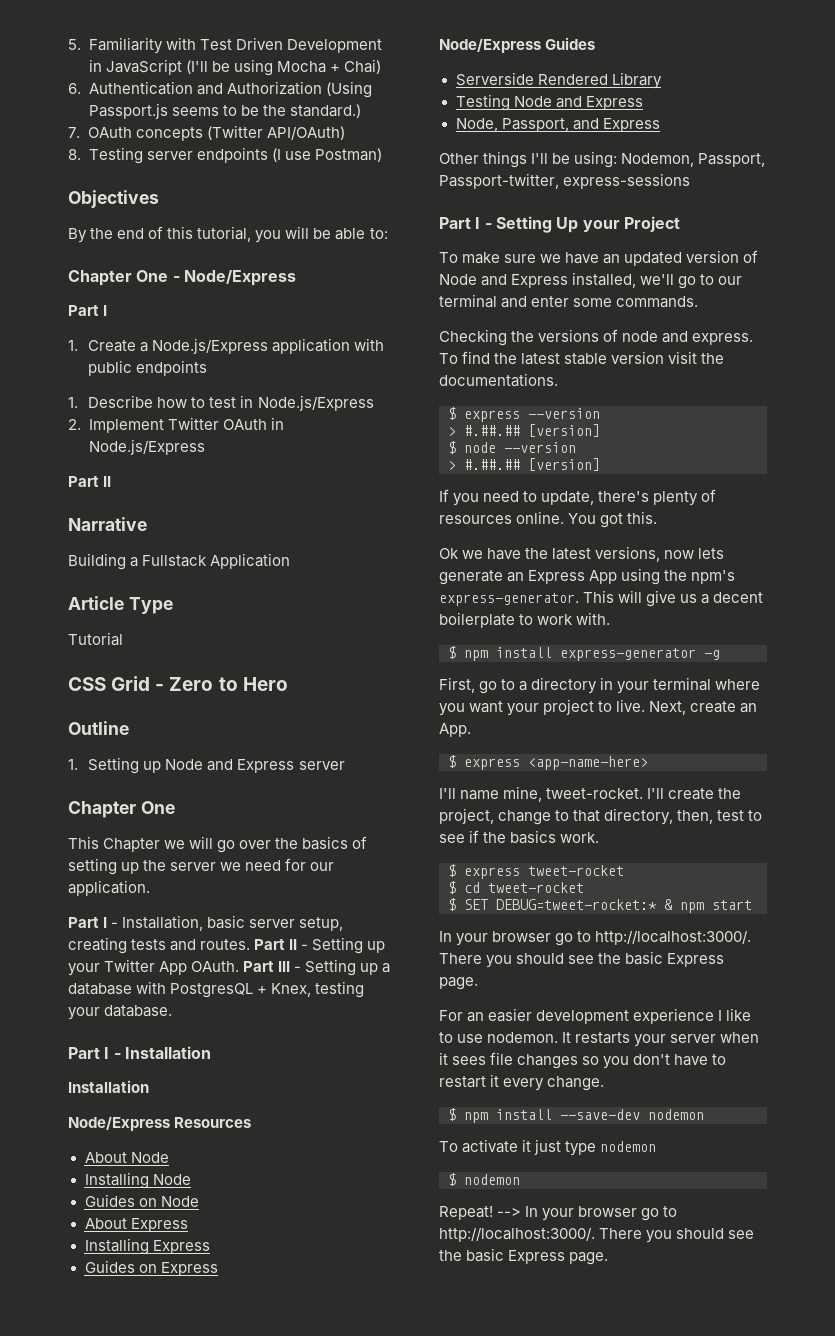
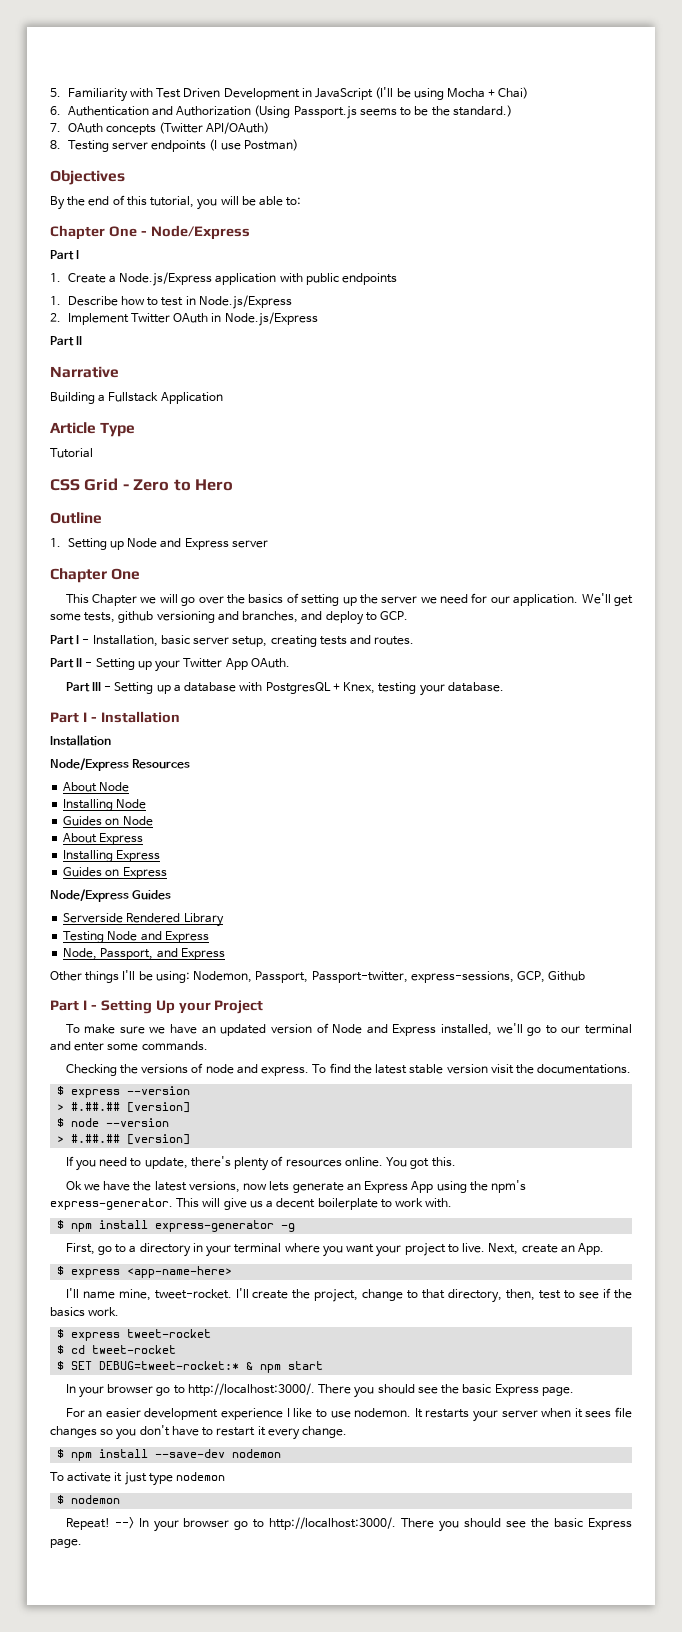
(150, 888) none -> [581,593,633,606] [50,611,409,625] We'll get some tests, github versioning and branches, and deploy to GCP.
(251, 944) none -> (415, 640) //
(240, 966) none -> (290, 663) //
[563,173,691,189] express-sessions -> [410,971,586,983] express-sessions, GCP, Github

